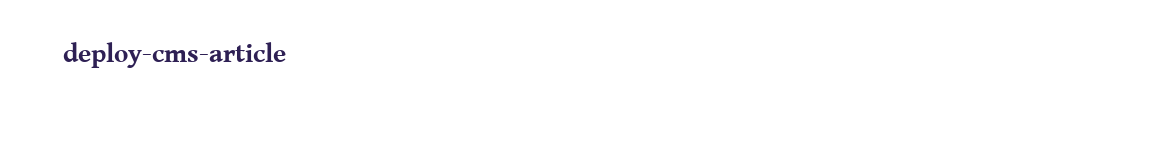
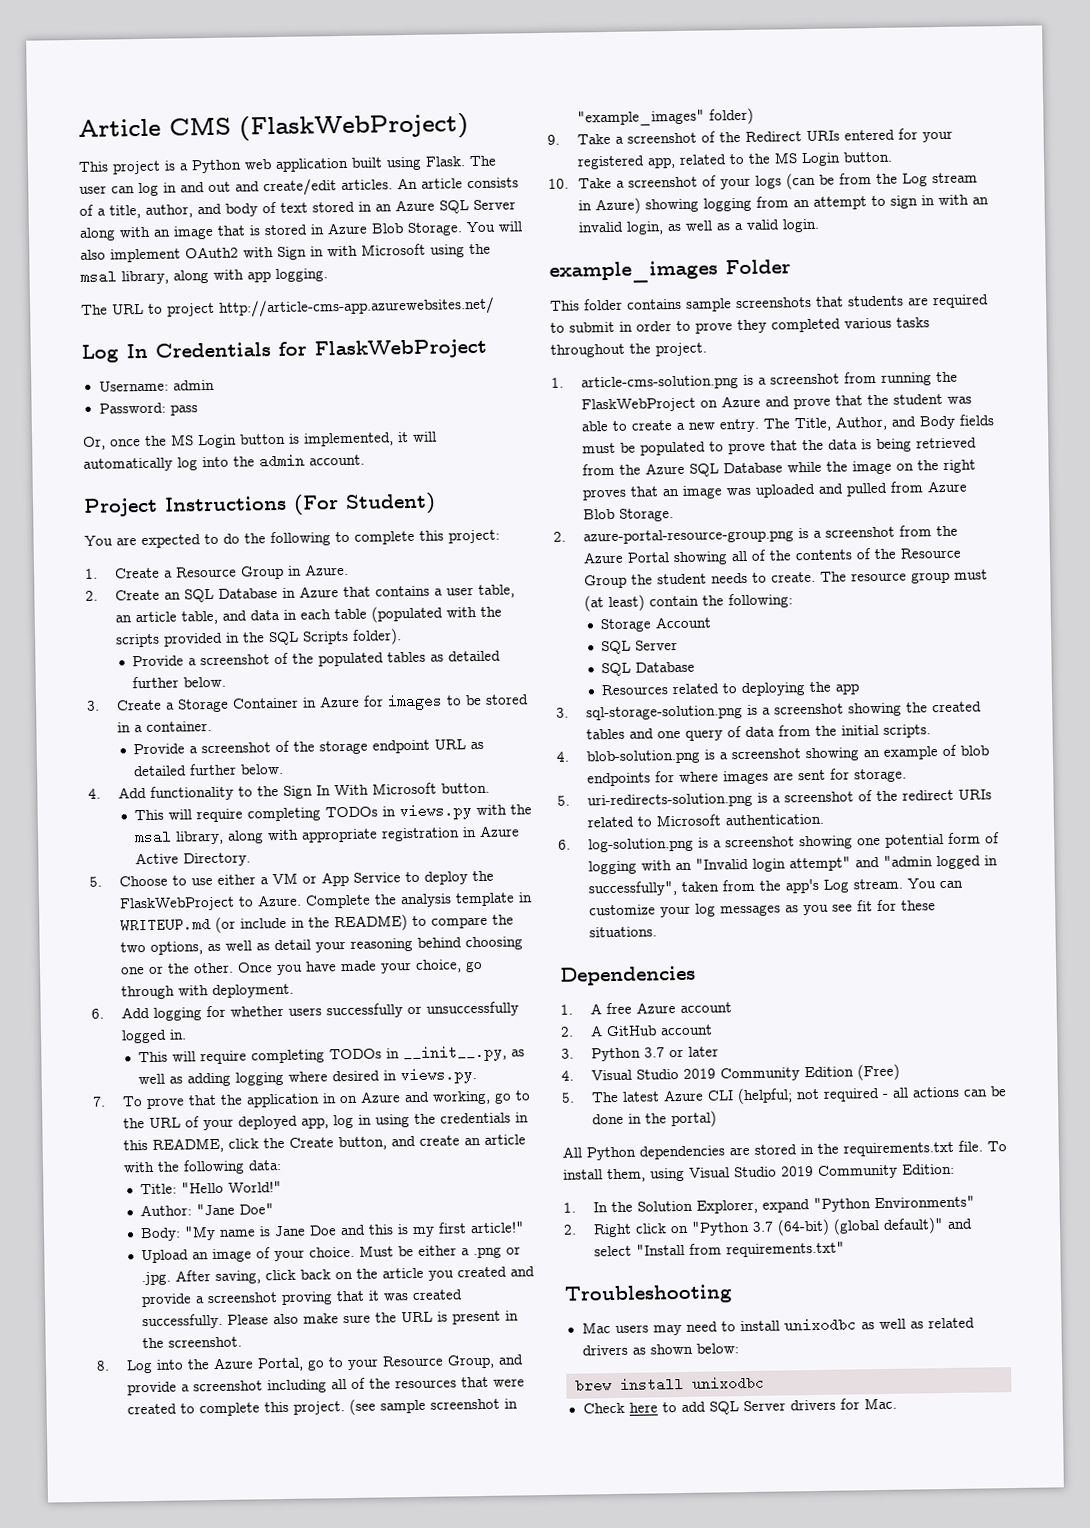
[63,42,286,68] deploy-cms-article -> [78,113,469,142] [78,155,497,175] [79,177,519,197] [79,199,516,219] [79,221,523,241] [80,243,491,263] [80,268,328,285] [81,296,495,318] [81,338,487,363] [98,379,215,392] [98,402,198,416] [83,431,437,450] [83,453,365,472] [83,492,436,517] [84,529,500,549] [85,563,349,580] [85,584,515,603] [114,605,502,625] [115,628,402,648] [132,650,502,667] [132,676,227,689] [87,693,529,713] [116,721,212,733] [133,739,485,755] [133,763,285,777] [88,782,490,801] [134,803,533,823] [134,825,521,845] [135,852,252,867] [89,870,494,887] [118,892,533,912] [119,914,514,933] [119,936,523,955] [120,959,483,976] [120,983,294,1000] [91,1001,519,1021] [120,1029,187,1044] [138,1044,526,1065] [138,1067,478,1087] [92,1090,531,1110] [122,1112,529,1131] [122,1134,526,1153] [122,1159,282,1175] [140,1180,283,1195] [140,1203,275,1217] [140,1221,526,1242] [141,1245,522,1264] [141,1266,536,1286] [141,1289,464,1308] [142,1310,520,1330] [142,1336,243,1349] [96,1354,524,1374] [126,1376,525,1396] [126,1398,518,1417] [576,107,754,127] [547,128,953,145] [576,151,892,170] [548,172,978,190] [577,194,989,215] [577,218,820,235] [549,259,791,284] [550,294,989,312] [550,317,930,334] [550,342,707,358] [551,371,958,391] [580,393,972,413] [580,414,994,433] [581,437,977,456] [581,459,976,477] [581,480,967,501] [582,508,674,522] [553,525,958,545] [582,547,961,566] [583,569,988,589] [583,593,793,612] [600,616,712,633] [601,639,679,655] [601,661,696,677] [601,681,860,697] [556,701,982,721] [585,724,931,741] [556,744,989,765] [586,768,907,787] [557,789,992,809] [586,813,824,828] [558,832,1000,853] [587,855,998,875] [587,878,963,897] [588,899,936,918] [588,926,657,938] [560,965,696,986] [560,1002,732,1015] [560,1024,713,1037] [561,1046,719,1062] [561,1063,900,1082] [561,1086,1007,1105] [591,1110,717,1128] [562,1140,1007,1161] [563,1163,955,1183] [563,1195,975,1214] [563,1217,973,1238] [593,1241,845,1258] [564,1284,733,1305] [581,1317,975,1336] [581,1343,739,1356] [575,1375,765,1393] [582,1397,897,1415] Article CMS (FlaskWebProject) // This project is a Python web application built using Flask. The user can log in and out and create/edit articles. An article consists of a title, author, and body of text stored in an Azure SQL Server along with an image that is stored in Azure Blob Storage. You will also implement OAuth2 with Sign in with Microsoft using the msal library, along with app logging. // The URL to project http://article-cms-app.azurewebsites.net/ // Log In Credentials for FlaskWebProject // Username: admin // Password: pass // Or, once the MS Login button is implemented, it will automatically log into the admin account. // Project Instructions (For Student) // You are expected to do the following to complete this project: // 1. Create a Resource Group in Azure. // 2. Create an SQL Database in Azure that contains a user table, an article table, and data in each table (populated with the scripts provided in the SQL Scripts folder). // Provide a screenshot of the populated tables as detailed further below. // 3. Create a Storage Container in Azure for images to be stored in a container. // Provide a screenshot of the storage endpoint URL as detailed further below. // 4. Add functionality to the Sign In With Microsoft button. // This will require completing TODOs in views.py with the msal library, along with appropriate registration in Azure Active Directory. // 5. Choose to use either a VM or App Service to deploy the FlaskWebProject to Azure. Complete the analysis template in WRITEUP.md (or include in the README) to compare the two options, as well as detail your reasoning behind choosing one or the other. Once you have made your choice, go through with deployment. // 6. Add logging for whether users successfully or unsuccessfully logged in. // This will require completing TODOs in __init__.py, as well as adding logging where desired in views.py. // 7. To prove that the application in on Azure and working, go to the URL of your deployed app, log in using the credentials in this README, click the Create button, and create an article with the following data: // Title: "Hello World!" // Author: "Jane Doe" // Body: "My name is Jane Doe and this is my first article!" // Upload an image of your choice. Must be either a .png or .jpg. After saving, click back on the article you created and provide a screenshot proving that it was created successfully. Please also make sure the URL is present in the screenshot. // 8. Log into the Azure Portal, go to your Resource Group, and provide a screenshot including all of the resources that were created to complete this project. (see sample screenshot in "example_images" folder) // 9. Take a screenshot of the Redirect URIs entered for your registered app, related to the MS Login button. // 10. Take a screenshot of your logs (can be from the Log stream in Azure) showing logging from an attempt to sign in with an invalid login, as well as a valid login. // example_images Folder // This folder contains sample screenshots that students are required to submit in order to prove they completed various tasks throughout the project. // 1. article-cms-solution.png is a screenshot from running the FlaskWebProject on Azure and prove that the student was able to create a new entry. The Title, Author, and Body fields must be populated to prove that the data is being retrieved from the Azure SQL Database while the image on the right proves that an image was uploaded and pulled from Azure Blob Storage. // 2. azure-portal-resource-group.png is a screenshot from the Azure Portal showing all of the contents of the Resource Group the student needs to create. The resource group must (at least) contain the following: // Storage Account // SQL Server // SQL Database // Resources related to deploying the app // 3. sql-storage-solution.png is a screenshot showing the created tables and one query of data from the initial scripts. // 4. blob-solution.png is a screenshot showing an example of blob endpoints for where images are sent for storage. // 5. uri-redirects-solution.png is a screenshot of the redirect URIs related to Microsoft authentication. // 6. log-solution.png is a screenshot showing one potential form of logging with an "Invalid login attempt" and "admin logged in successfully", taken from the app's Log stream. You can customize your log messages as you see fit for these situations. // Dependencies // 1. A free Azure account // 2. A GitHub account // 3. Python 3.7 or later // 4. Visual Studio 2019 Community Edition (Free) // 5. The latest Azure CLI (helpful; not required - all actions can be done in the portal) // All Python dependencies are stored in the requirements.txt file. To install them, using Visual Studio 2019 Community Edition: // 1. In the Solution Explorer, expand "Python Environments" // 2. Right click on "Python 3.7 (64-bit) (global default)" and select "Install from requirements.txt" // Troubleshooting // Mac users may need to install unixodbc as well as related drivers as shown below: // brew install unixodbc // Check here to add SQL Server drivers for Mac.

